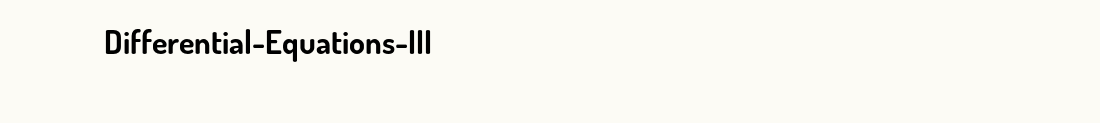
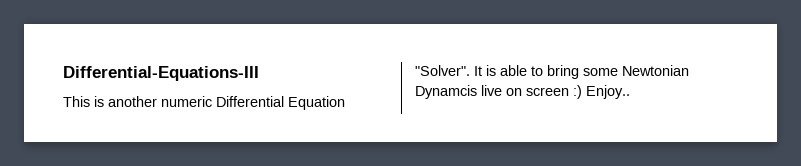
(432, 45) none -> [63,96,345,110] [415,65,689,79] [415,85,630,99] // This is another numeric Differential Equation "Solver". It is able to bring some Newtonian Dynamcis live on screen :) Enjoy..

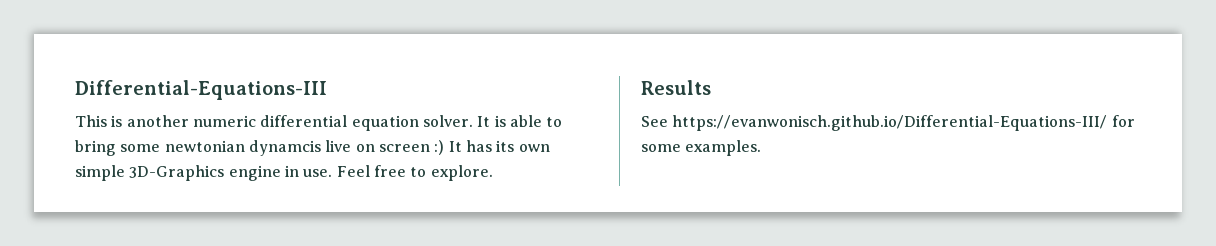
[216,96,345,110] [415,65,470,76] Differential Equation "Solver". -> [260,115,473,131] differential equation solver.
[622,65,689,76] [415,85,477,99] Newtonian Dynamcis -> [164,140,321,156] newtonian dynamcis
[586,85,630,99] Enjoy.. -> [448,140,550,152] [75,165,493,181] [641,80,711,95] [641,115,1135,131] [641,140,762,156] It has its own simple 3D-Graphics engine in use. Feel free to explore. // Results // See https://evanwonisch.github.io/Differential-Equations-III/ for some examples.

